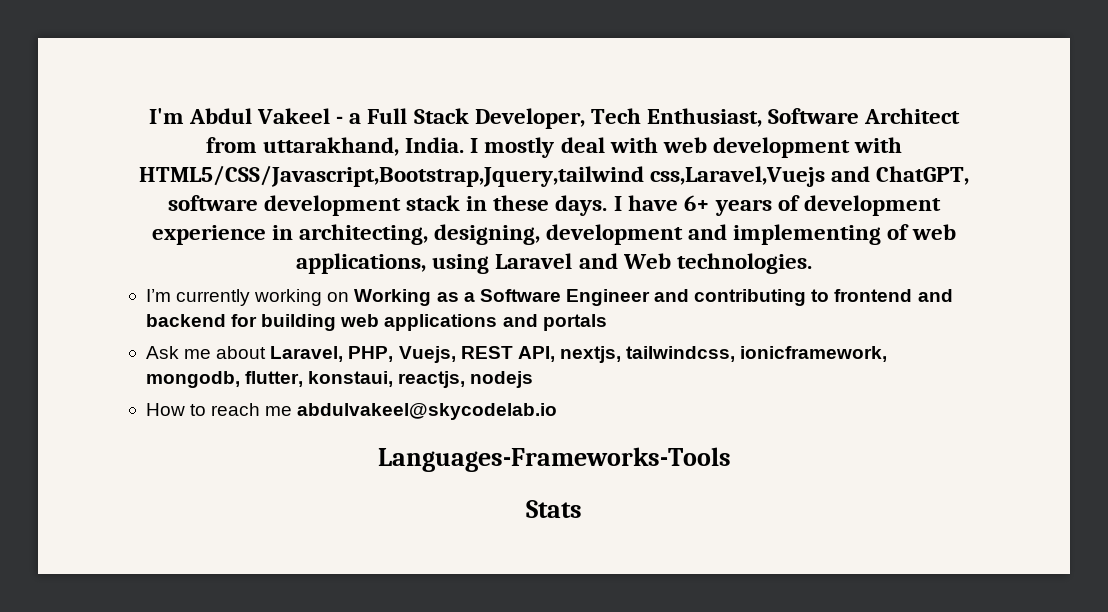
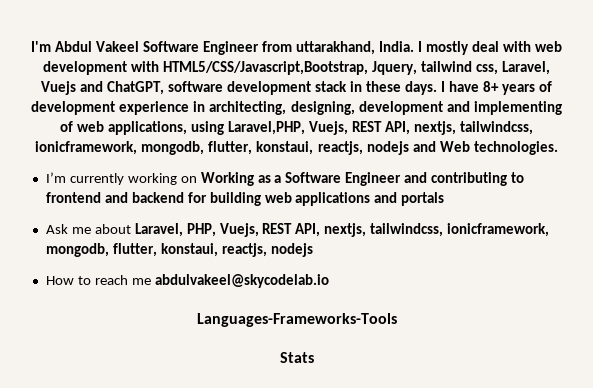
[336,108,960,129] - a Full Stack Developer, Tech Enthusiast, Software Architect -> [142,41,259,55] Software Engineer
[138,165,825,187] HTML5/CSS/Javascript,Bootstrap,Jquery,tailwind css,Laravel,Vuejs -> [162,61,551,75] [40,81,76,95] HTML5/CSS/Javascript,Bootstrap, Jquery, tailwind css, Laravel, Vuejs
[683,195,710,211] 6+ -> [483,81,500,92] 8+
[495,253,573,269] Laravel -> [227,121,534,135] [35,141,409,155] Laravel,PHP, Vuejs, REST API, nextjs, tailwindcss, ionicframework, mongodb, flutter, konstaui, reactjs, nodejs

